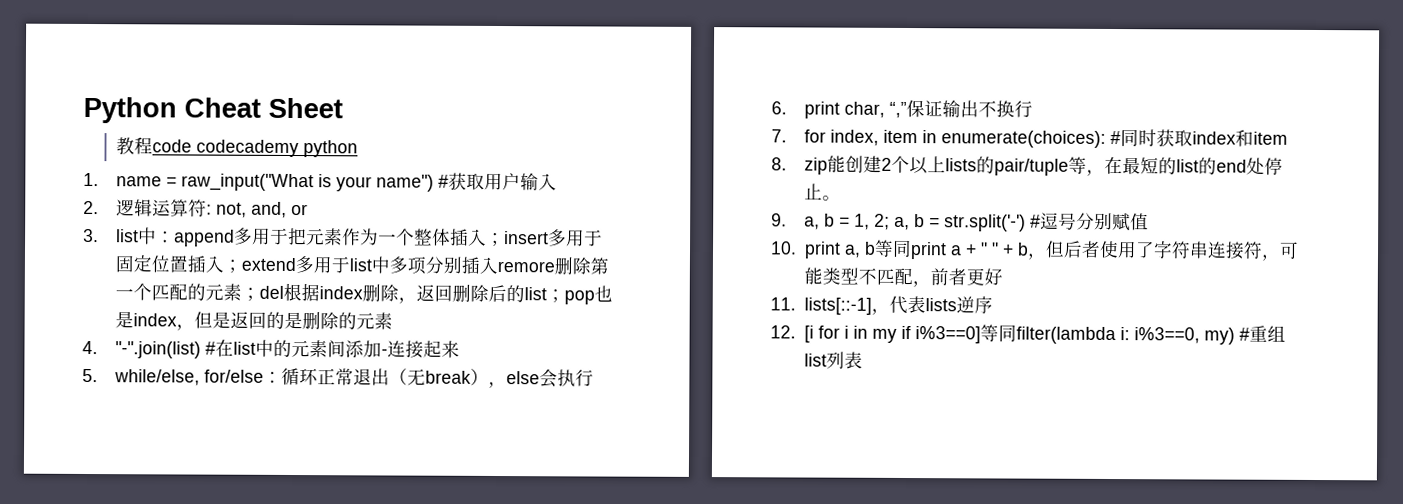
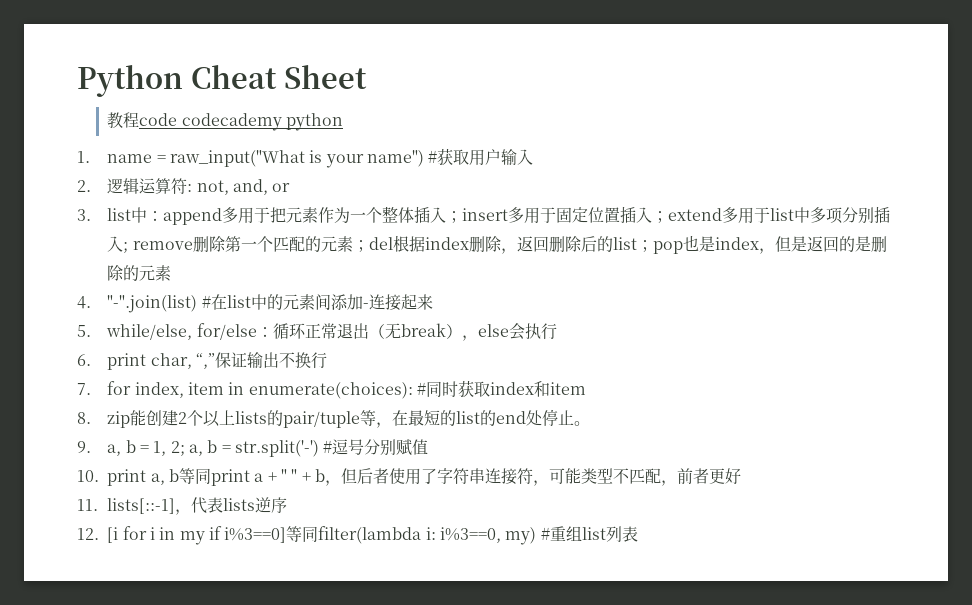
[496,261,555,273] remore -> [123,241,193,253] ; remove

